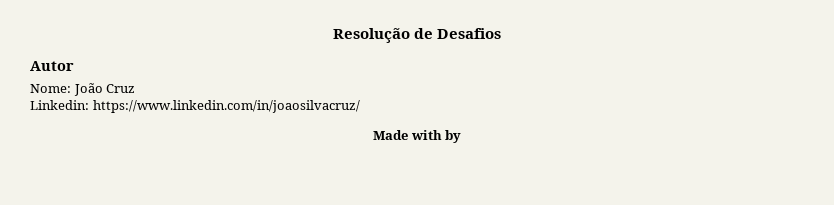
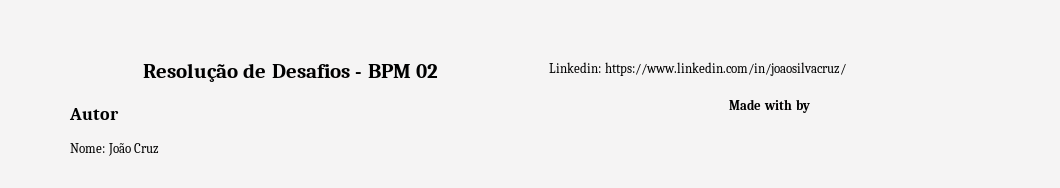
(502, 33) none -> [355,64,439,78] - BPM 02

